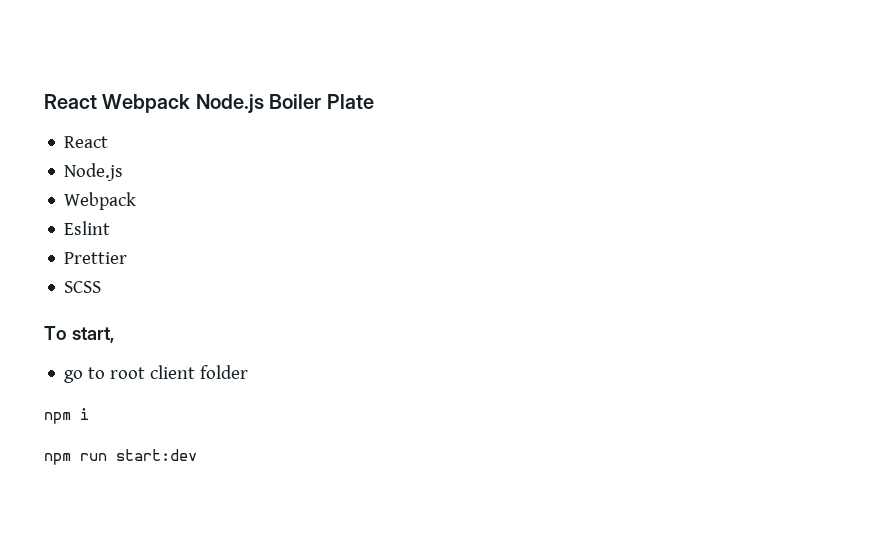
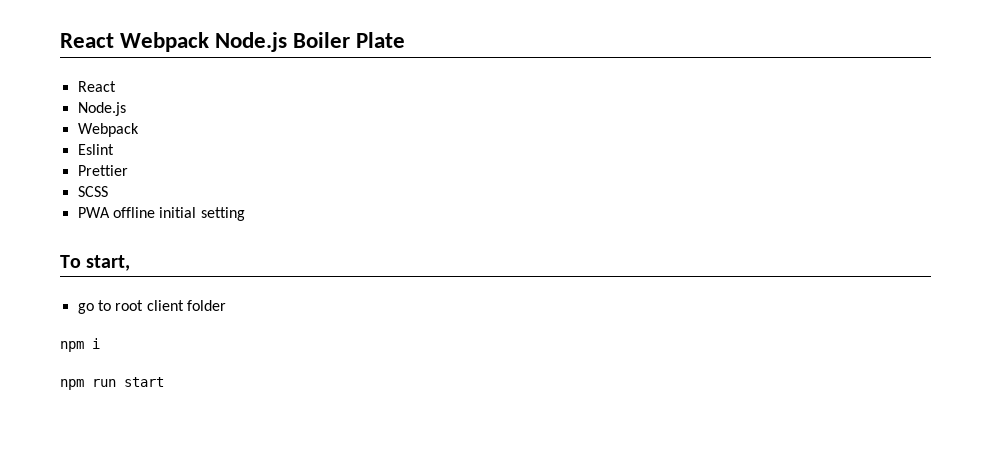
(102, 287) none -> [77,207,245,221] // PWA offline initial setting
[116,449,197,461] start:dev -> [124,377,164,387] start

